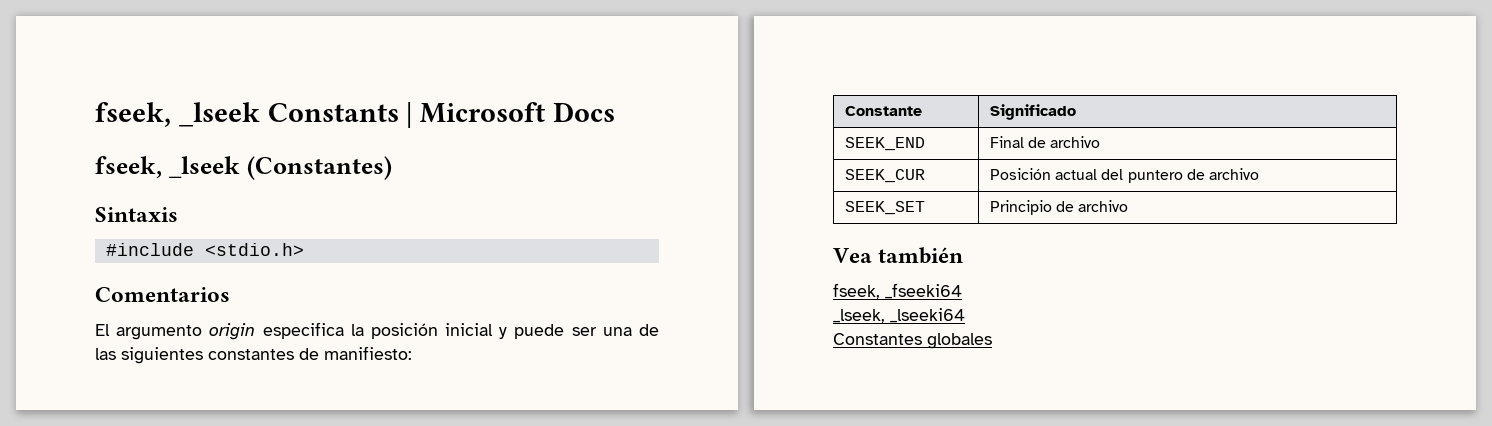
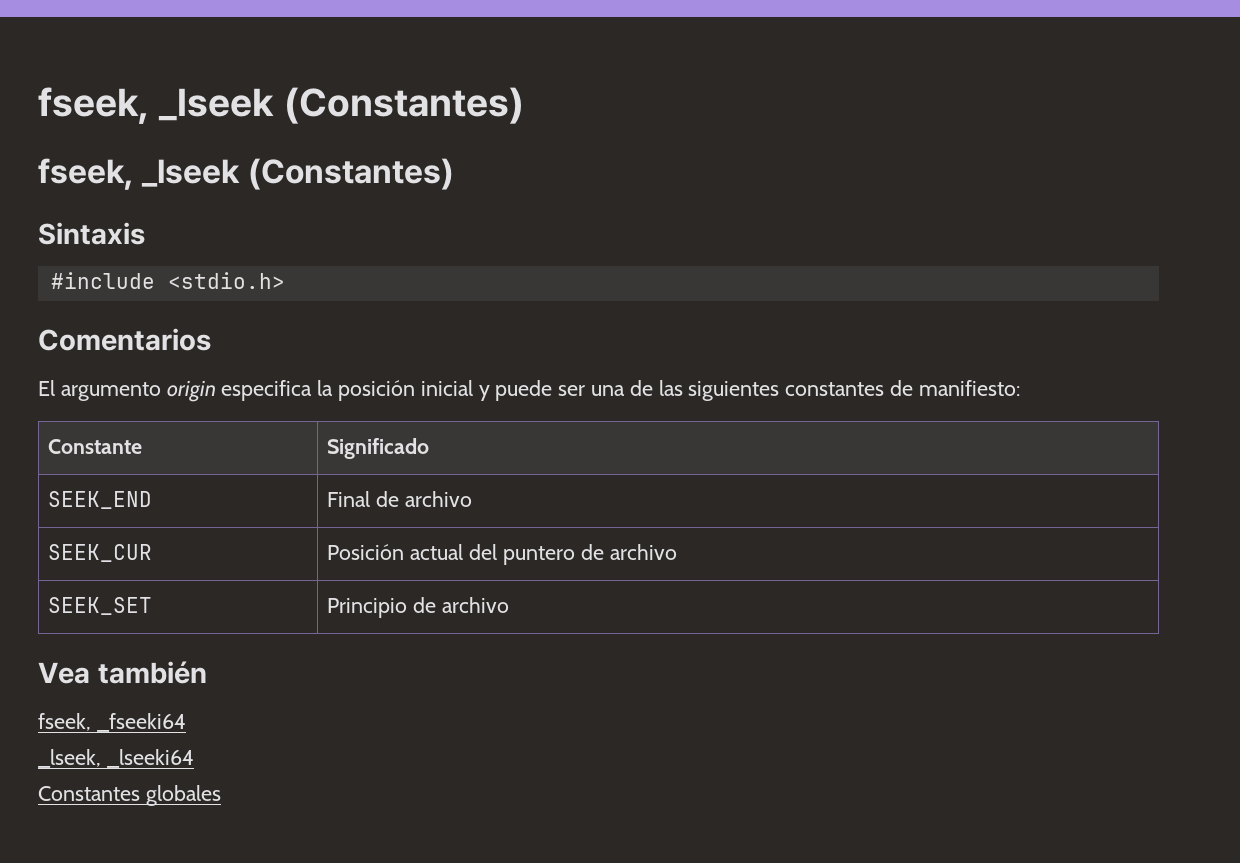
[95,102,616,128] fseek, _lseek Constants | Microsoft Docs -> [38,87,524,124] fseek, _lseek (Constantes)

